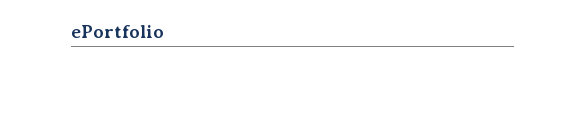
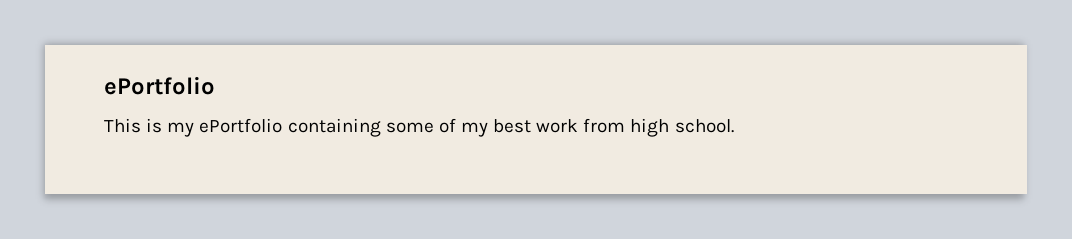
[71,25,164,38] ePortfolio -> [104,76,215,95] [104,118,734,137] ePortfolio // This is my ePortfolio containing some of my best work from high school.

